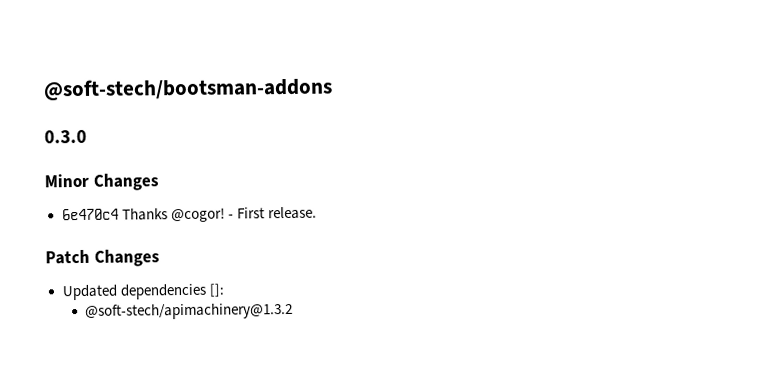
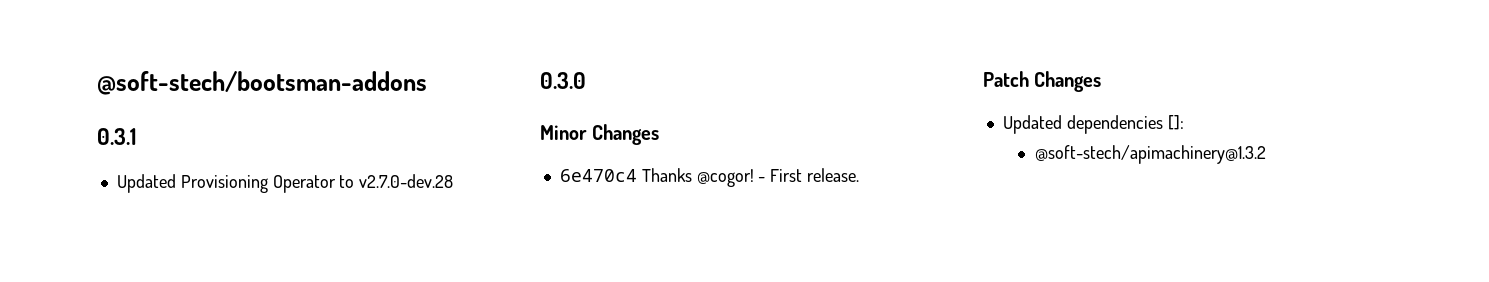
(333, 89) none -> [97,128,136,145] [116,174,454,193] // 0.3.1 // Updated Provisioning Operator to v2.7.0-dev.28

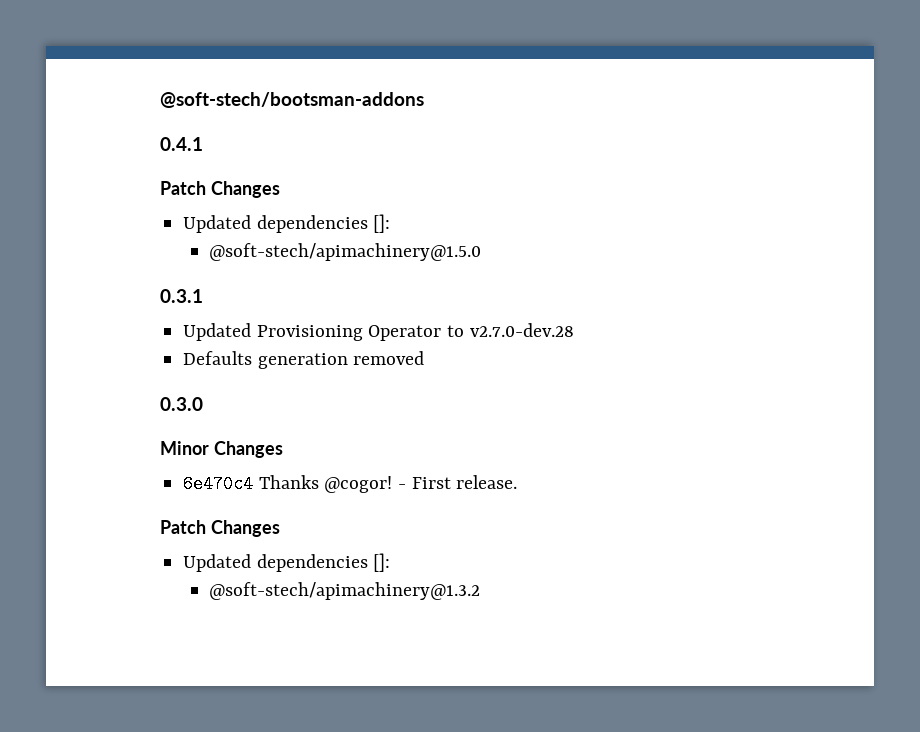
(427, 83) none -> [160,137,203,151] [160,181,280,198] [183,214,391,233] [209,243,482,261] // 0.4.1 // Patch Changes // Updated dependencies []: // @soft-stech/apimachinery@1.5.0
(454, 181) none -> [183,351,425,369] // Defaults generation removed

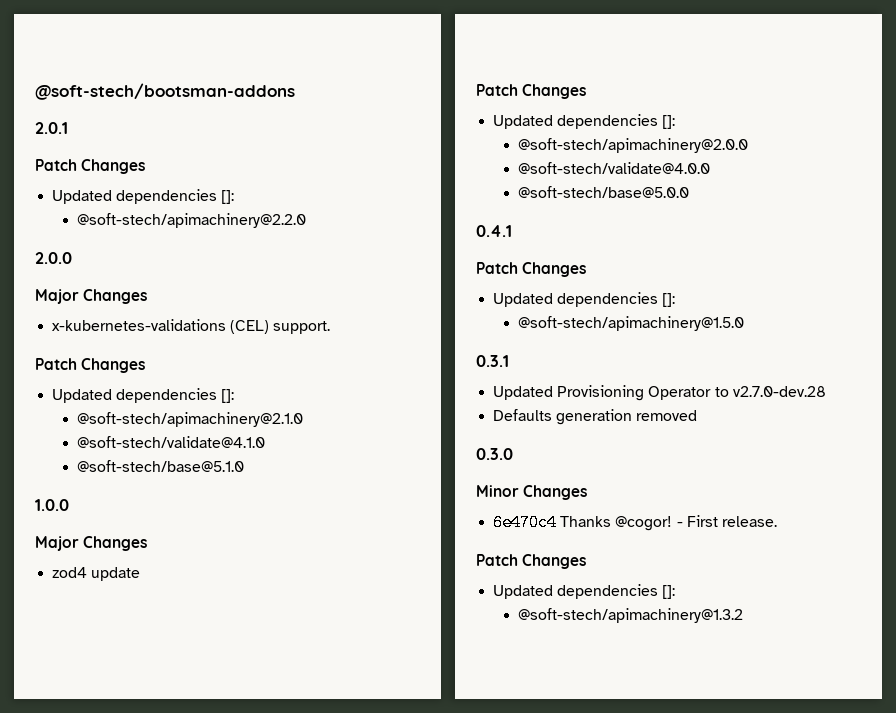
(424, 100) none -> [35,122,68,134] [35,159,146,174] [52,189,235,204] [77,213,307,228] [35,252,72,264] [35,289,148,304] [52,319,331,334] [35,358,146,373] [52,388,235,403] [77,412,304,427] [77,436,266,448] [77,460,245,472] [35,499,69,511] [35,536,148,551] [52,567,141,581] [476,84,587,99] [493,114,676,129] [518,138,749,153] [518,162,711,174] [518,186,690,198] // 2.0.1 // Patch Changes // Updated dependencies []: // @soft-stech/apimachinery@2.2.0 // 2.0.0 // Major Changes // x-kubernetes-validations (CEL) support. // Patch Changes // Updated dependencies []: // @soft-stech/apimachinery@2.1.0 // @soft-stech/validate@4.1.0 // @soft-stech/base@5.1.0 // 1.0.0 // Major Changes // zod4 update // Patch Changes // Updated dependencies []: // @soft-stech/apimachinery@2.0.0 // @soft-stech/validate@4.0.0 // @soft-stech/base@5.0.0

